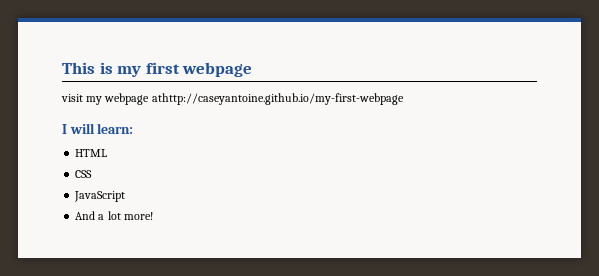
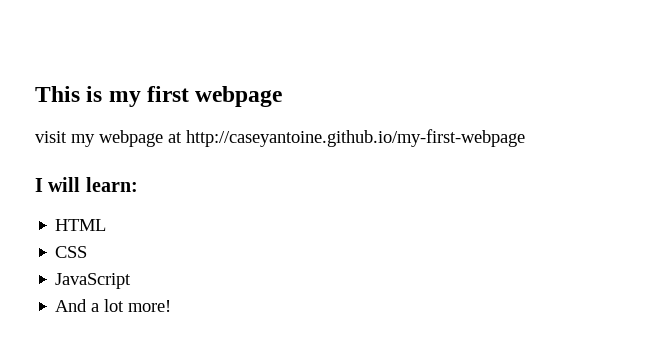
[151,93,404,105] athttp://caseyantoine.github.io/my-first-webpage -> [168,129,525,147] at http://caseyantoine.github.io/my-first-webpage

